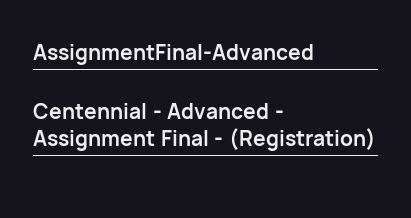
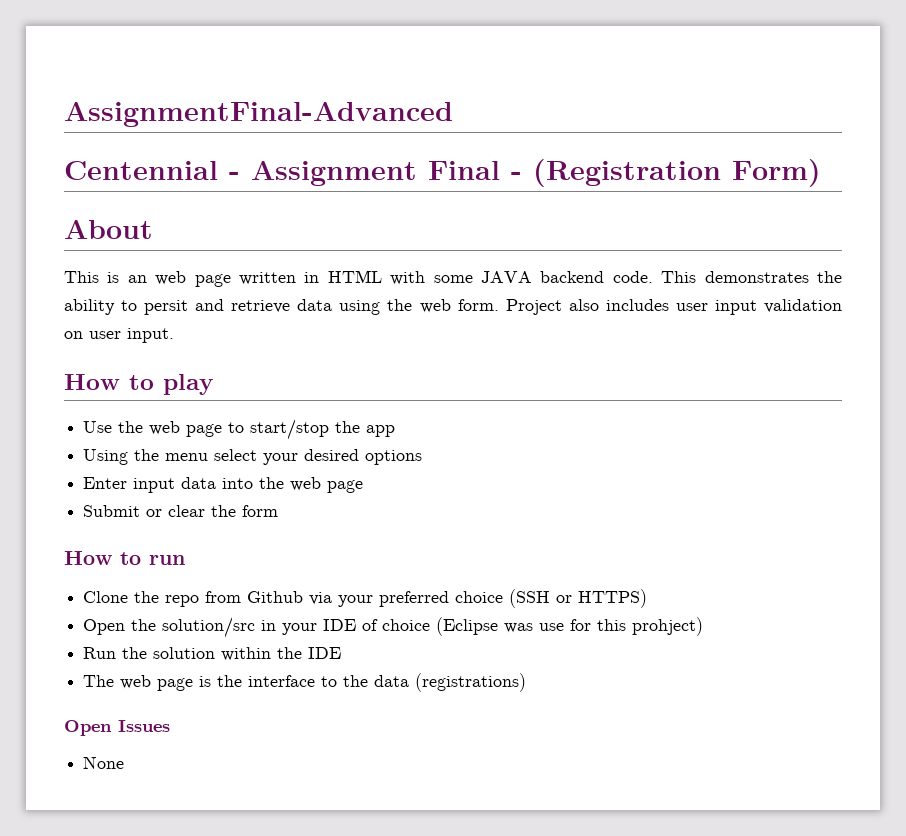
[167,103,285,119] Advanced - -> (240, 176) none
[229,128,377,151] (Registration) -> [533,159,821,187] [64,220,153,239] [64,270,842,287] [64,299,843,315] [64,328,174,343] [64,374,214,395] [83,419,396,440] [83,449,423,465] [83,477,364,493] [83,505,279,517] [64,551,185,565] [83,589,648,608] [83,617,704,638] [83,647,342,661] [83,673,527,692] [64,720,170,736] [83,756,125,769] (Registration Form) // About // This is an web page written in HTML with some JAVA backend code. This demonstrates the ability to persit and retrieve data using the web form. Project also includes user input validation on user input. // How to play // Use the web page to start/stop the app // Using the menu select your desired options // Enter input data into the web page // Submit or clear the form // How to run // Clone the repo from Github via your preferred choice (SSH or HTTPS) // Open the solution/src in your IDE of choice (Eclipse was use for this prohject) // Run the solution within the IDE // The web page is the interface to the data (registrations) // Open Issues // None

